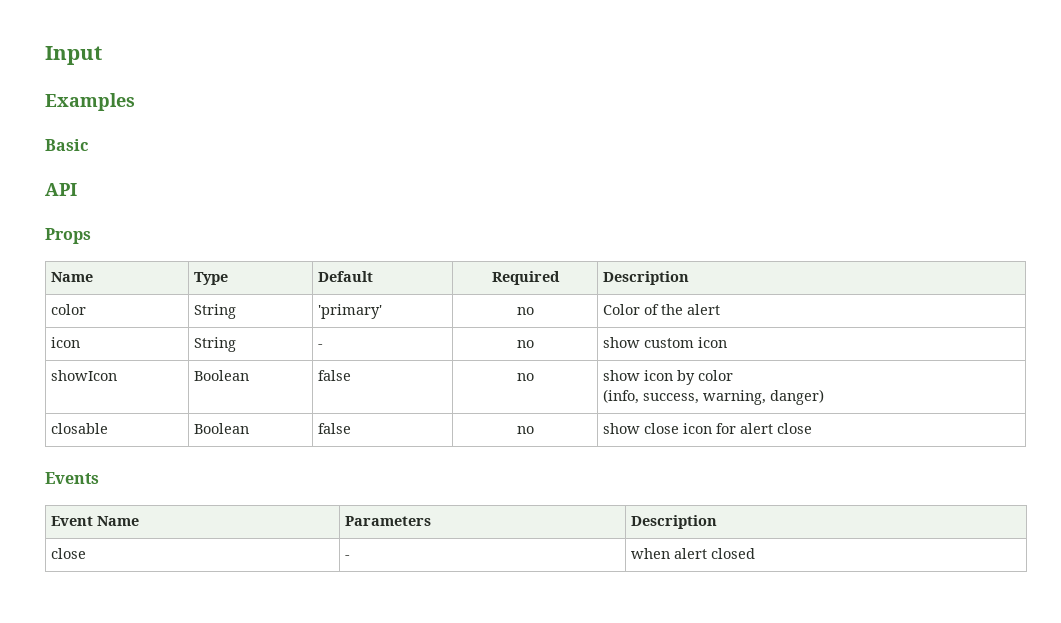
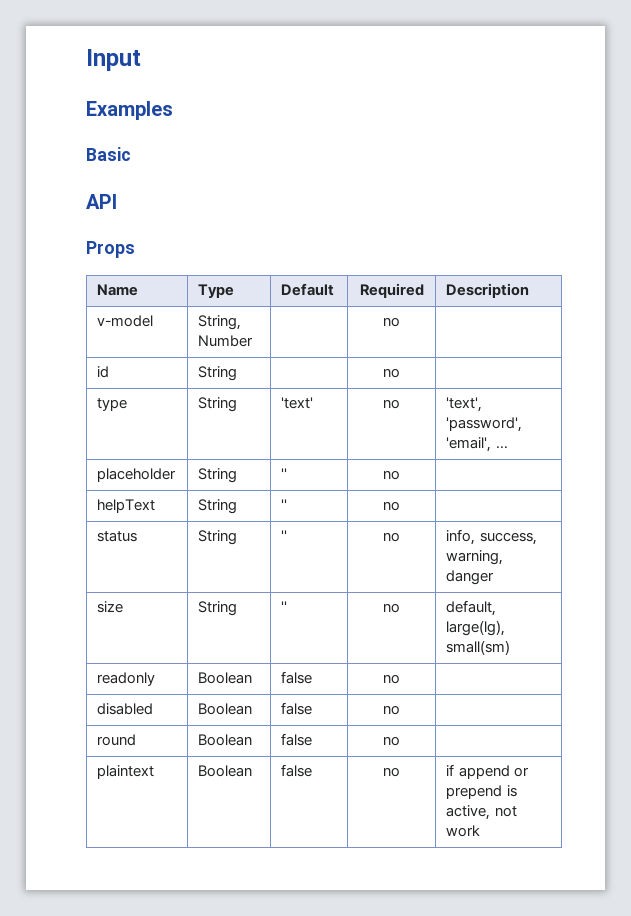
[51,304,87,315] [194,304,237,319] [318,304,383,319] [516,307,534,315] [603,304,721,315] [51,337,81,348] [194,337,237,352] [318,344,324,348] [516,340,534,348] [603,337,728,348] [51,370,118,381] [194,370,250,381] [318,370,352,381] [516,373,534,381] [603,370,734,385] [603,389,825,405] [51,423,109,434] [194,423,250,434] [318,423,352,434] [516,426,534,434] [603,423,813,434] [45,472,99,484] [51,516,140,526] [345,516,432,526] [631,515,718,529] [51,548,87,559] [345,555,351,559] [631,548,756,559] color | String | 'primary' | no | Color of the alert // icon | String | - | no | show custom icon // showIcon | Boolean | false | no | show icon by color // (info, success, warning, danger) // closable | Boolean | false | no | show close icon for alert close // Events // Event Name | Parameters | Description // close | - | when alert closed -> [97,315,154,327] [198,315,242,330] [198,335,254,347] [383,317,400,327] [97,366,110,378] [198,366,238,381] [383,368,400,378] [97,398,128,411] [198,397,238,412] [281,397,314,409] [383,399,400,409] [446,397,483,412] [446,417,523,432] [446,437,508,452] [97,468,177,482] [198,468,238,483] [281,468,288,479] [383,470,400,480] [97,499,156,513] [198,499,238,514] [281,499,288,510] [383,501,400,511] [97,531,138,542] [198,530,238,545] [281,530,288,541] [383,532,400,542] [446,529,537,545] [446,550,504,565] [446,570,495,585] [97,601,124,613] [198,601,238,616] [281,601,288,612] [383,603,400,613] [446,600,497,616] [446,620,506,636] [446,640,511,655] [97,672,156,686] [198,672,253,684] [281,671,313,684] [383,674,400,684] [97,703,154,715] [198,703,253,715] [281,702,313,715] [383,705,400,715] [97,734,137,746] [198,734,253,746] [281,733,313,746] [383,736,400,746] [97,765,155,779] [198,765,253,777] [281,764,313,777] [383,767,400,777] [446,764,529,779] [446,785,517,799] [446,805,517,820] [446,825,481,837] v-model | String, Number | | no | // id | String | | no | // type | String | 'text' | no | 'text', 'password', 'email', ... // placeholder | String | '' | no | // helpText | String | '' | no | // status | String | '' | no | info, success, warning, danger // size | String | '' | no | default, large(lg), small(sm) // readonly | Boolean | false | no | // disabled | Boolean | false | no | // round | Boolean | false | no | // plaintext | Boolean | false | no | if append or prepend is active, not work

